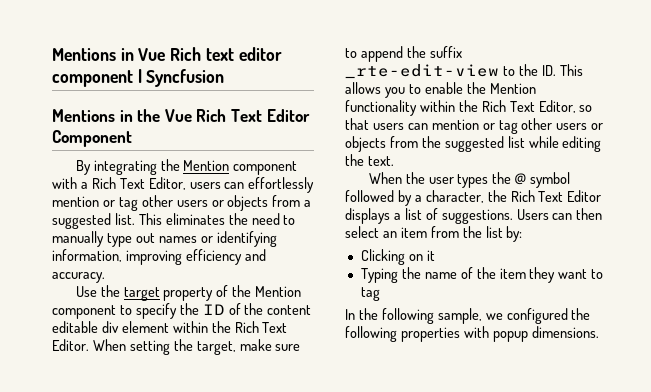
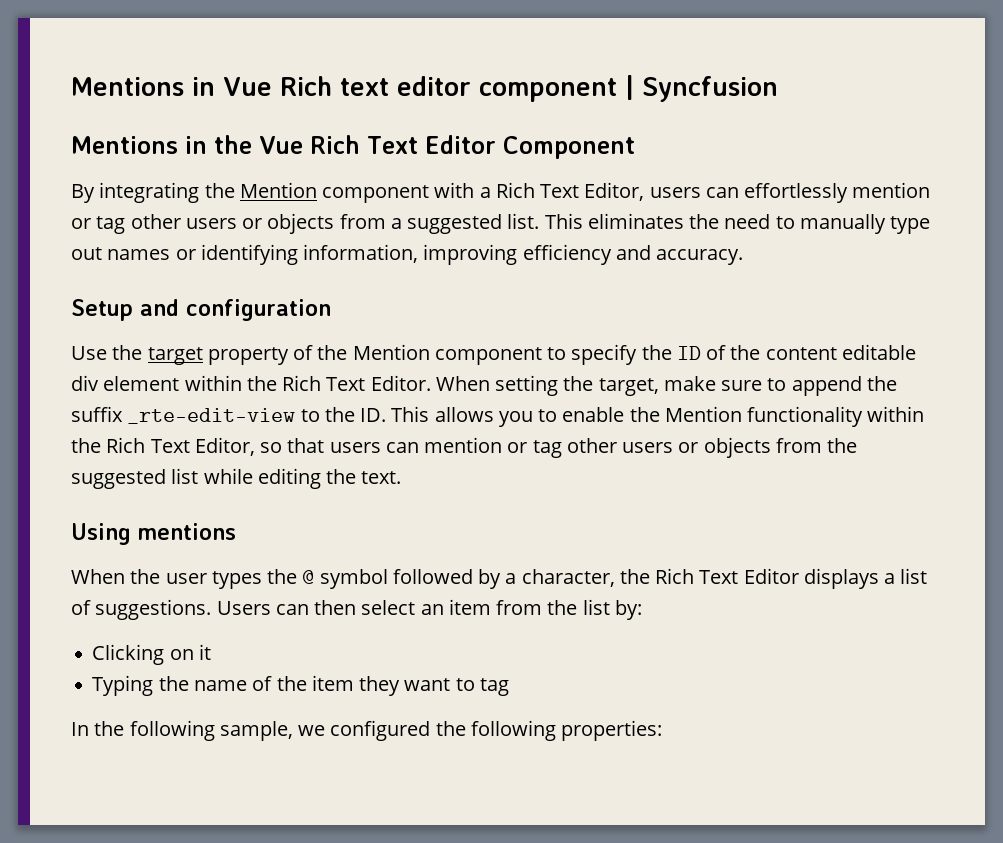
(105, 277) none -> [71,299,331,321] // Setup and configuration
(394, 161) none -> [71,523,236,545] // Using mentions
[400,326,599,342] properties with popup dimensions. -> [561,720,663,741] properties:

